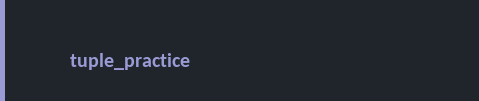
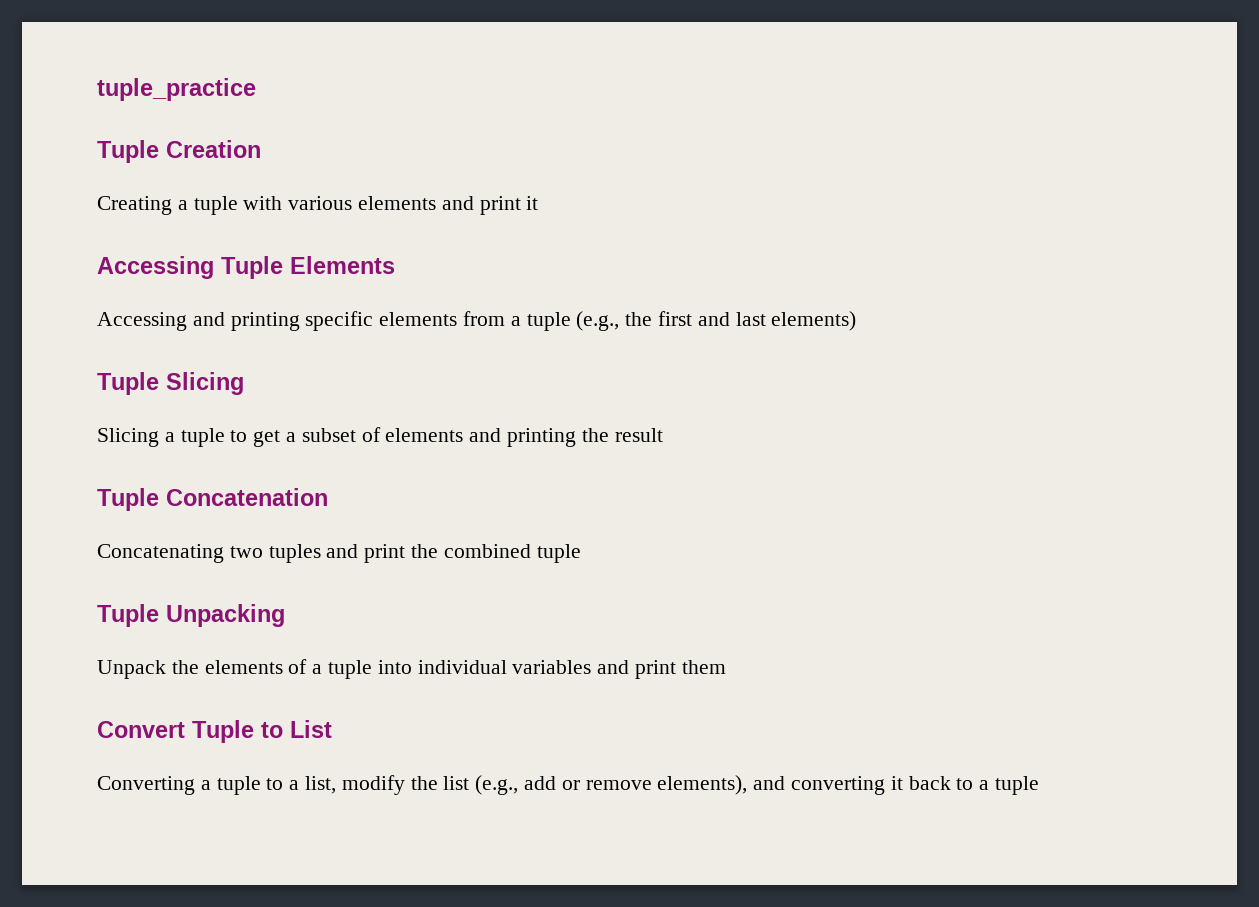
(190, 61) none -> [97,140,261,163] [97,196,539,215] [97,256,395,279] [97,311,857,331] [97,372,244,395] [97,427,663,447] [97,488,328,511] [97,544,581,563] [97,604,285,627] [97,659,726,679] [97,720,332,743] [97,775,1040,795] // Tuple Creation // Creating a tuple with various elements and print it // Accessing Tuple Elements // Accessing and printing specific elements from a tuple (e.g., the first and last elements) // Tuple Slicing // Slicing a tuple to get a subset of elements and printing the result // Tuple Concatenation // Concatenating two tuples and print the combined tuple // Tuple Unpacking // Unpack the elements of a tuple into individual variables and print them // Convert Tuple to List // Converting a tuple to a list, modify the list (e.g., add or remove elements), and converting it back to a tuple

